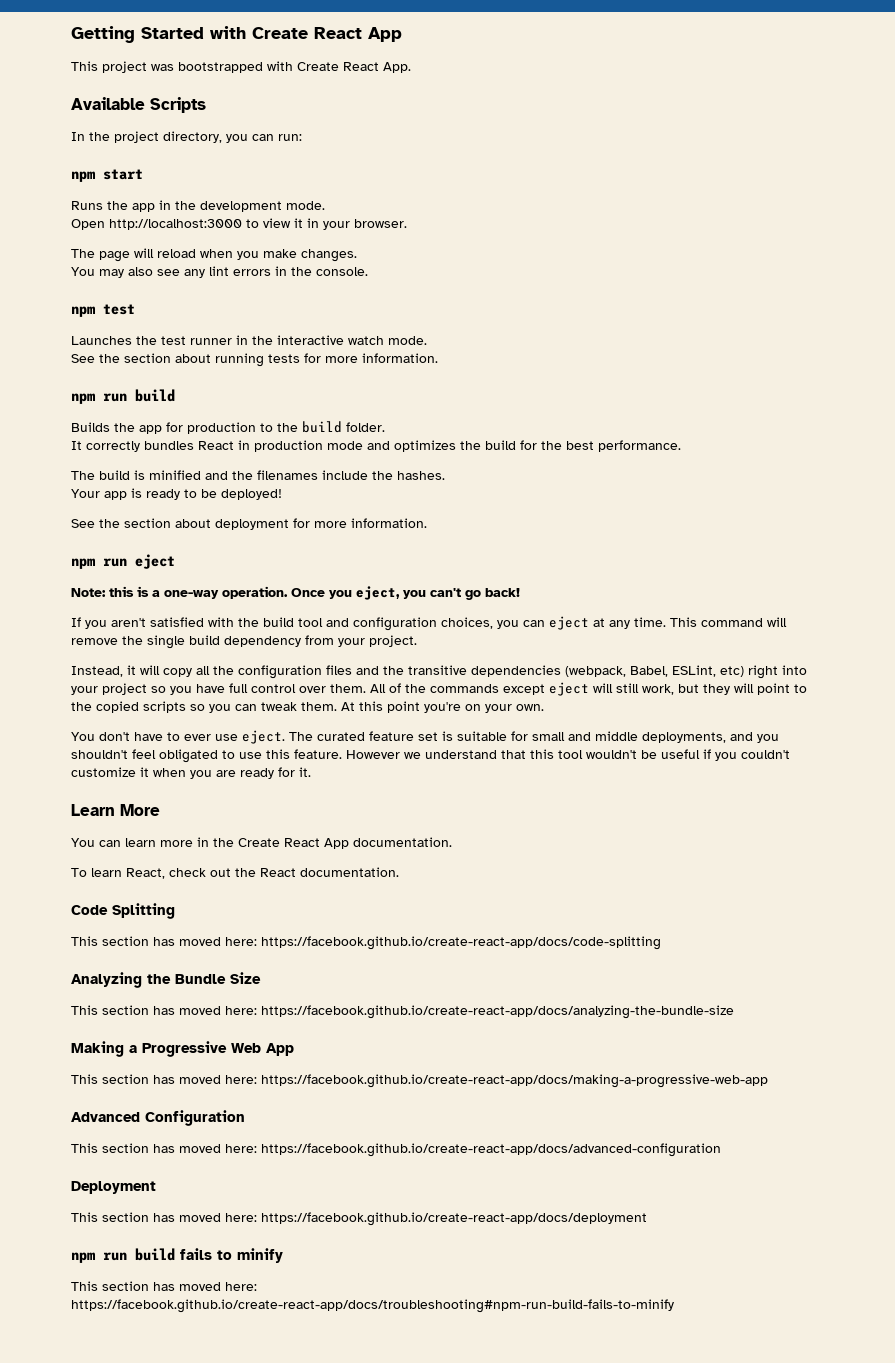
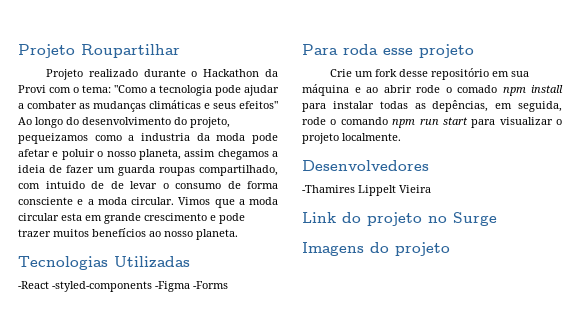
[71,26,402,43] [71,61,411,73] [71,97,206,113] [71,131,302,143] [71,169,143,182] [71,200,325,212] [71,218,407,230] [71,248,357,262] [71,266,368,278] [71,304,135,317] [71,335,427,345] [71,353,438,367] [71,389,175,404] [71,421,385,434] [71,440,681,452] [71,470,445,480] [71,488,282,500] [71,518,427,530] [71,554,175,569] [71,586,520,600] [71,616,787,631] [71,635,417,649] [71,665,807,679] [71,682,807,696] [71,701,544,713] [71,730,779,744] [71,749,790,763] [71,767,311,779] [71,804,160,816] [71,837,452,849] [71,867,399,879] [71,903,175,919] [71,936,661,950] [71,972,261,988] [71,1005,734,1019] [71,1041,294,1057] [71,1074,768,1088] [71,1110,245,1126] [71,1143,721,1157] [71,1181,156,1194] [71,1212,647,1226] [71,1248,283,1263] [71,1281,257,1291] [71,1299,674,1313] Getting Started with Create React App // This project was bootstrapped with Create React App. // Available Scripts // In the project directory, you can run: // npm start // Runs the app in the development mode. // Open http://localhost:3000 to view it in your browser. // The page will reload when you make changes. // You may also see any lint errors in the console. // npm test // Launches the test runner in the interactive watch mode. // See the section about running tests for more information. // npm run build // Builds the app for production to the build folder. // It correctly bundles React in production mode and optimizes the build for the best performance. // The build is minified and the filenames include the hashes. // Your app is ready to be deployed! // See the section about deployment for more information. // npm run eject // Note: this is a one-way operation. Once you eject, you can't go back! // If you aren't satisfied with the build tool and configuration choices, you can eject at any time. This command will remove the single build dependency from your project. // Instead, it will copy all the configuration files and the transitive dependencies (webpack, Babel, ESLint, etc) right into your project so you have full control over them. All of the commands except eject will still work, but they will point to the copied scripts so you can tweak them. At this point you're on your own. // You don't have to ever use eject. The curated feature set is suitable for small and middle deployments, and you shouldn't feel obligated to use this feature. However we understand that this tool wouldn't be useful if you couldn't customize it when you are ready for it. // Learn More // You can learn more in the Create React App documentation. // To learn React, check out the React documentation. // Code Splitting // This section has moved here: https://facebook.github.io/create-react-app/docs/code-splitting // Analyzing the Bundle Size // This section has moved here: https://facebook.github.io/create-react-app/docs/analyzing-the-bundle-size // Making a Progressive Web App // This section has moved here: https://facebook.github.io/create-react-app/docs/making-a-progressive-web-app // Advanced Configuration // This section has moved here: https://facebook.github.io/create-react-app/docs/advanced-configuration // Deployment // This section has moved here: https://facebook.github.io/create-react-app/docs/deployment // npm run build fails to minify // This section has moved here: https://facebook.github.io/create-react-app/docs/troubleshooting#npm-run-build-fails-to-minify -> [18,44,180,58] [46,69,278,80] [18,85,279,96] [18,100,278,112] [18,117,230,128] [18,133,278,144] [18,149,278,160] [18,165,278,176] [18,181,278,189] [18,197,278,208] [18,213,245,224] [18,228,238,240] [18,256,190,270] [18,281,228,292] [302,44,474,58] [330,68,530,80] [302,84,563,96] [302,100,562,112] [302,117,562,128] [302,133,401,144] [302,160,429,171] [302,185,431,196] [302,212,497,226] [302,242,450,256] Projeto Roupartilhar // Projeto realizado durante o Hackathon da Provi com o tema: "Como a tecnologia pode ajudar a combater as mudanças climáticas e seus efeitos" Ao longo do desenvolvimento do projeto, pequeizamos como a industria da moda pode afetar e poluir o nosso planeta, assim chegamos a ideia de fazer um guarda roupas compartilhado, com intuido de de levar o consumo de forma consciente e a moda circular. Vimos que a moda circular esta em grande crescimento e pode trazer muitos benefícios ao nosso planeta. // Tecnologias Utilizadas // -React -styled-components -Figma -Forms // Para roda esse projeto // Crie um fork desse repositório em sua máquina e ao abrir rode o comado npm install para instalar todas as depências, em seguida, rode o comando npm run start para visualizar o projeto localmente. // Desenvolvedores // -Thamires Lippelt Vieira // Link do projeto no Surge // Imagens do projeto

